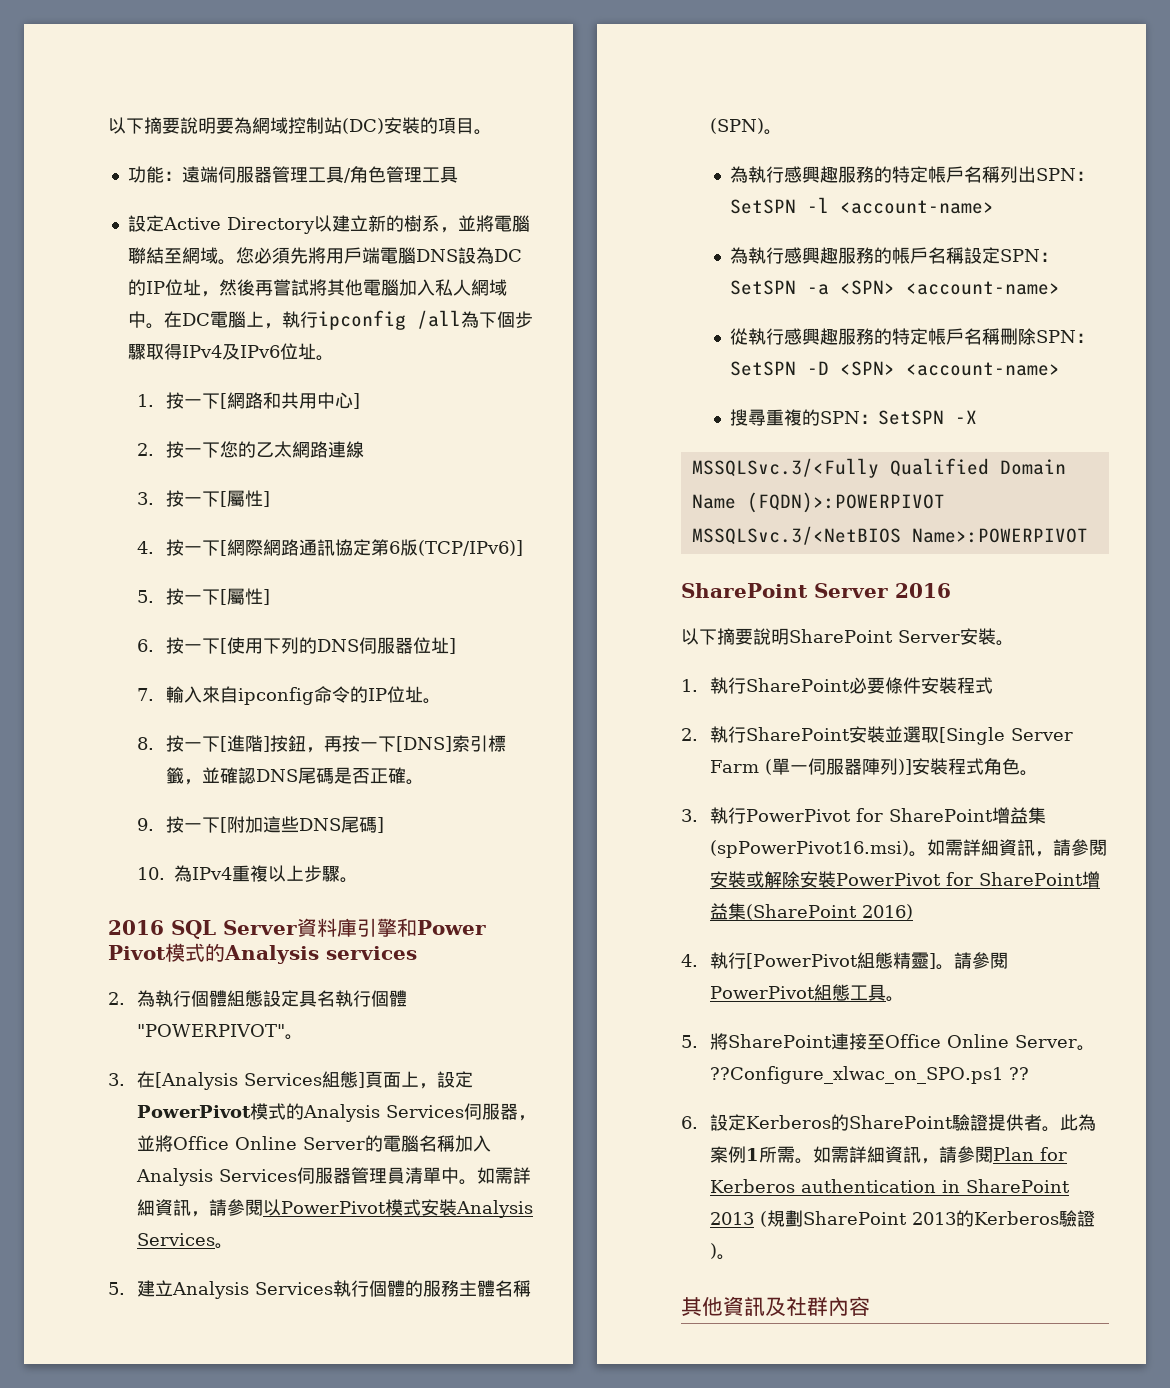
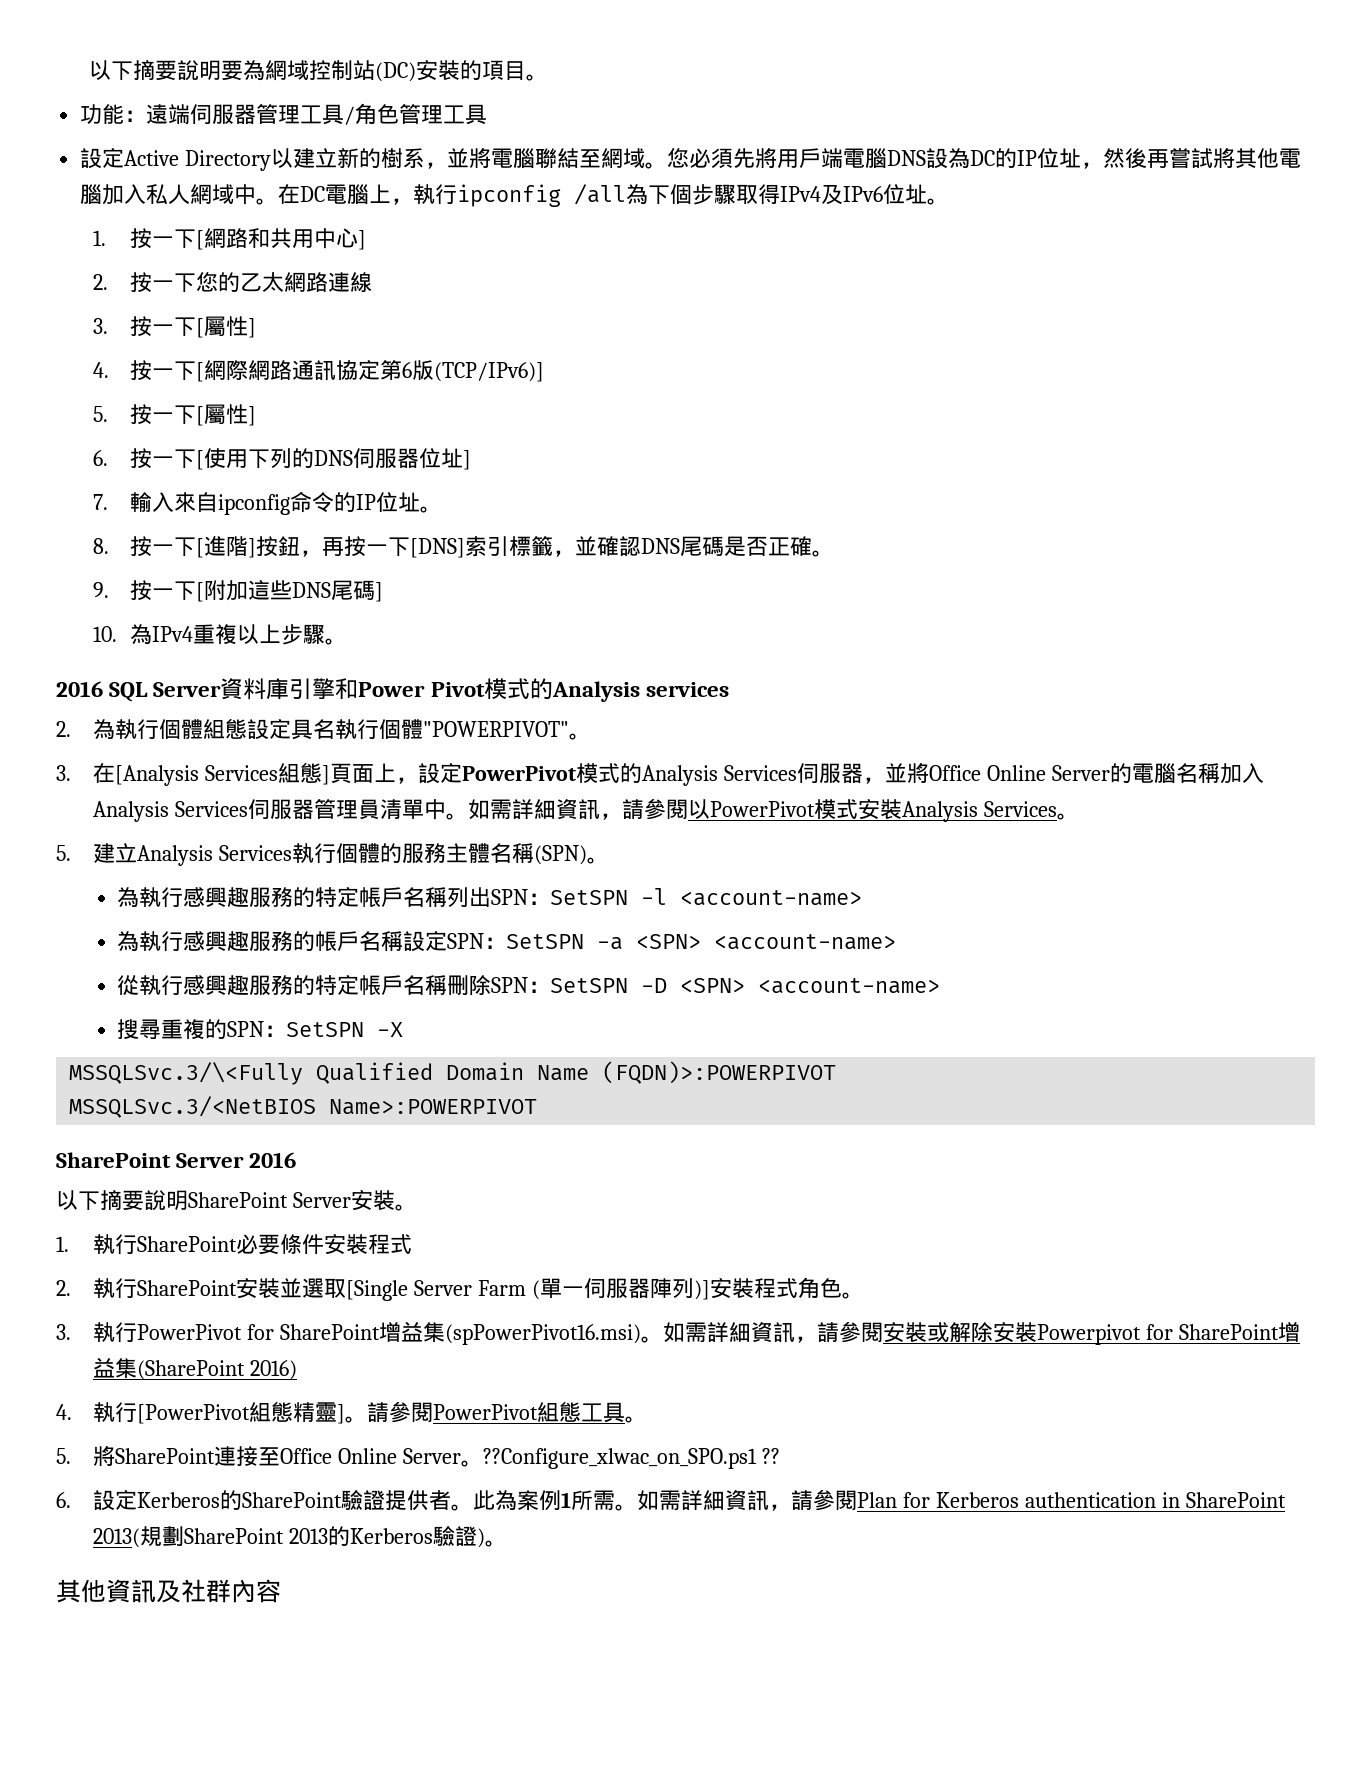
[691,458,879,478] MSSQLSvc.3/<Fully -> [69,1062,304,1085] MSSQLSvc.3/\<Fully
[835,873,941,886] PowerPivot -> [1037,1324,1142,1345] Powerpivot
[709,1211,767,1227] 2013 ( -> [93,1528,141,1548] 2013(

